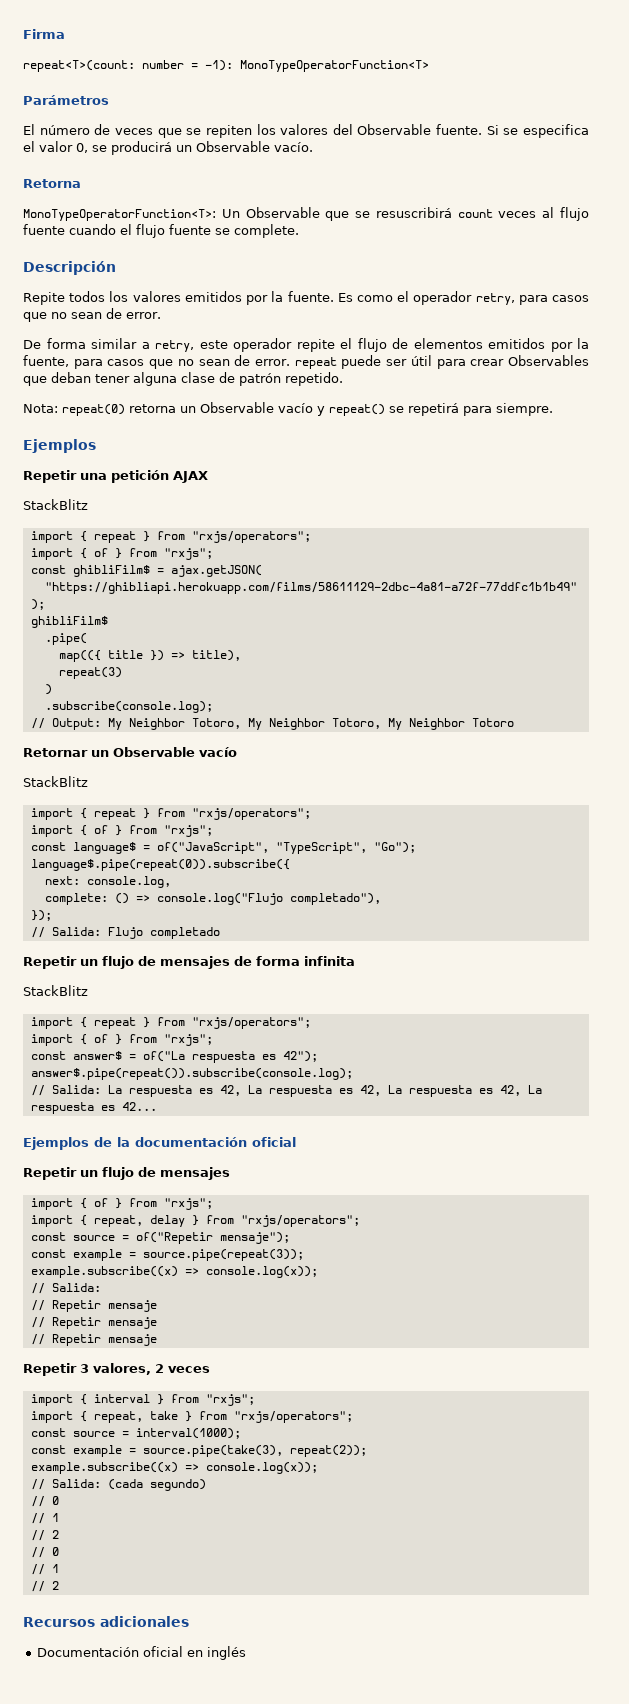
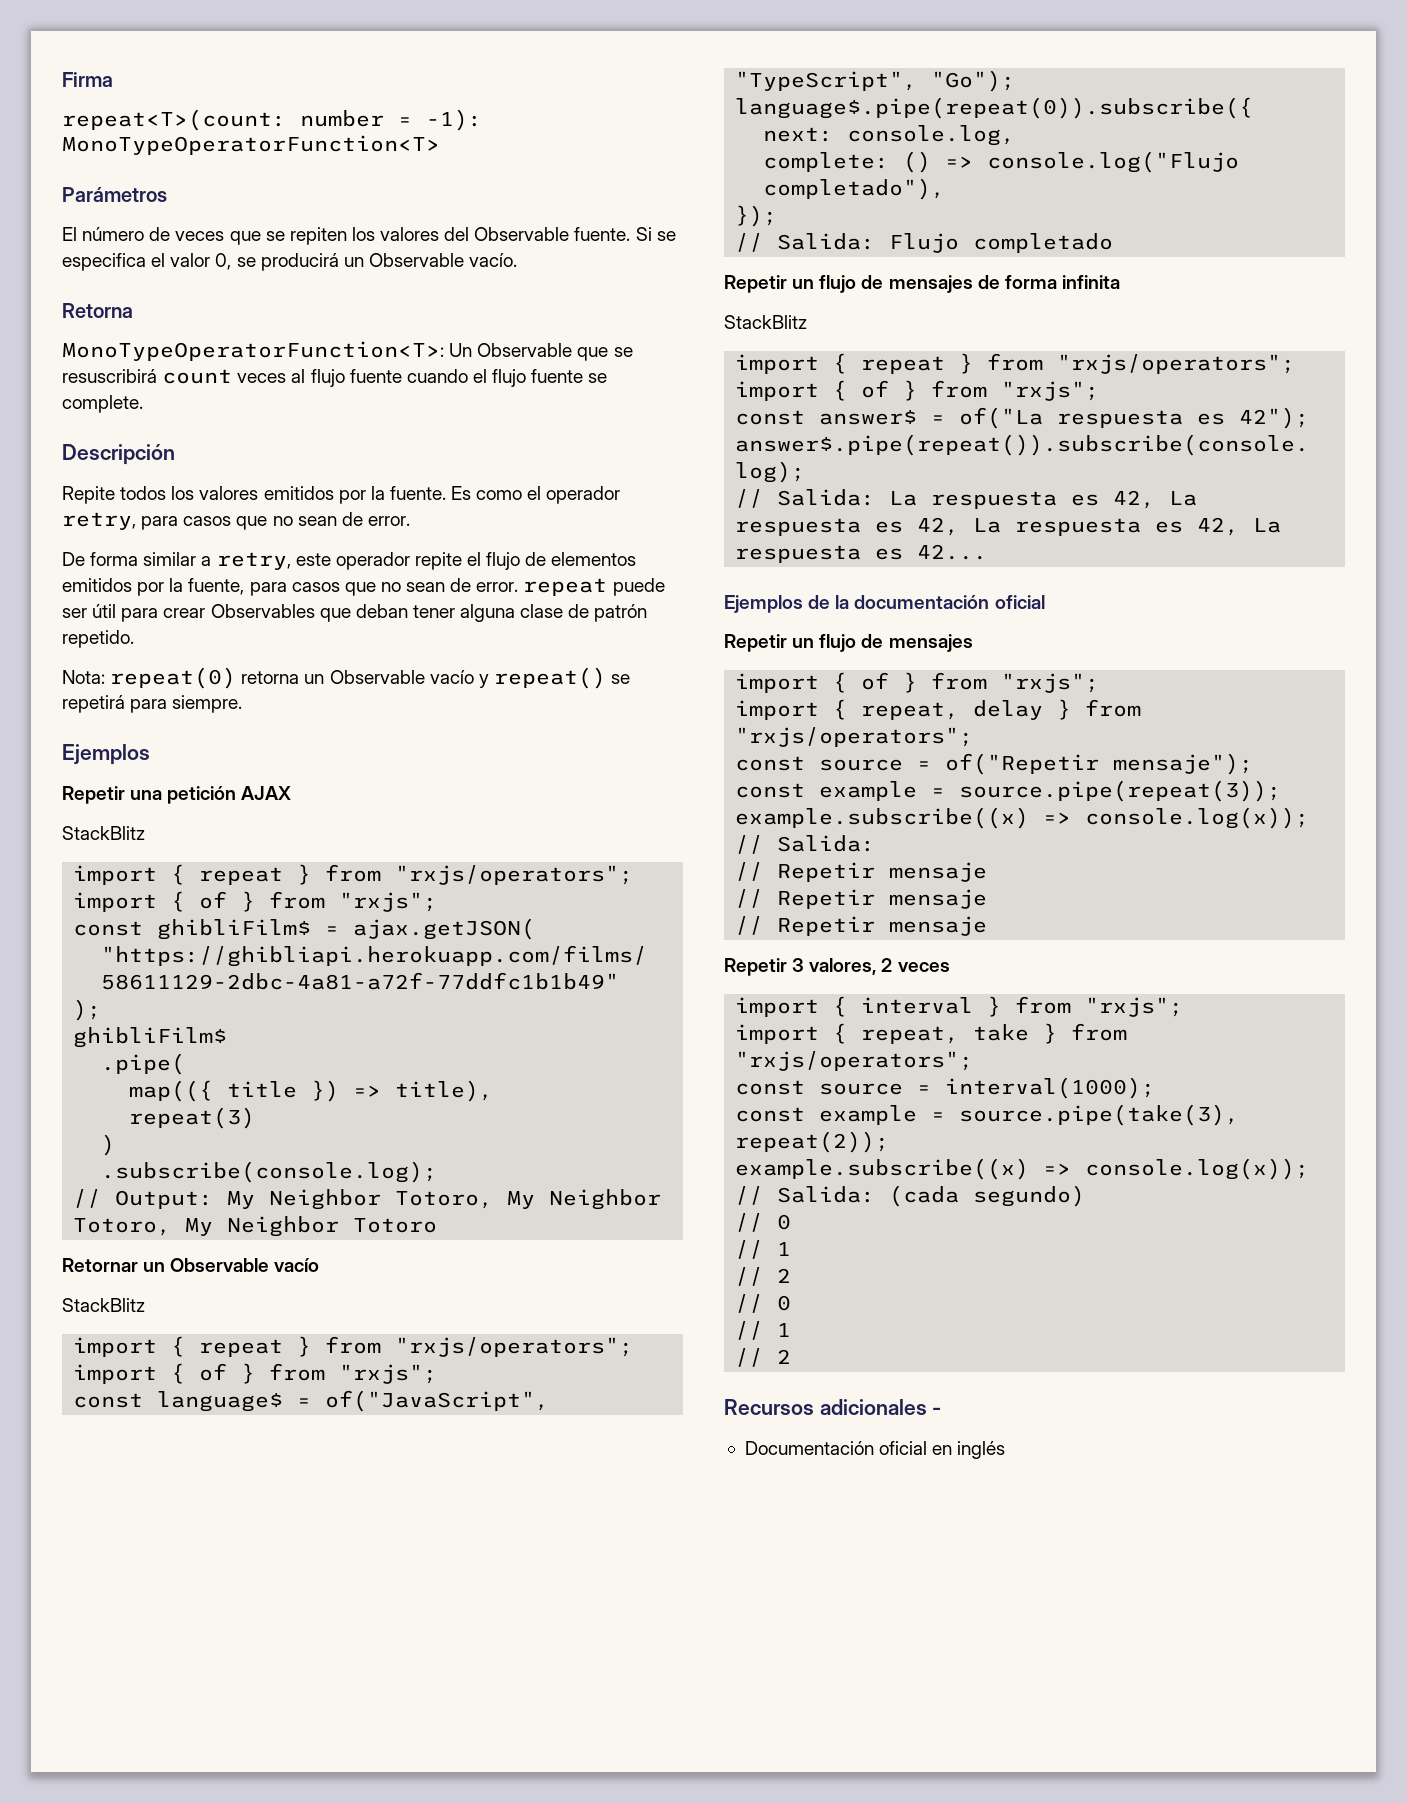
(189, 1621) none -> [932,1407,942,1415] -

